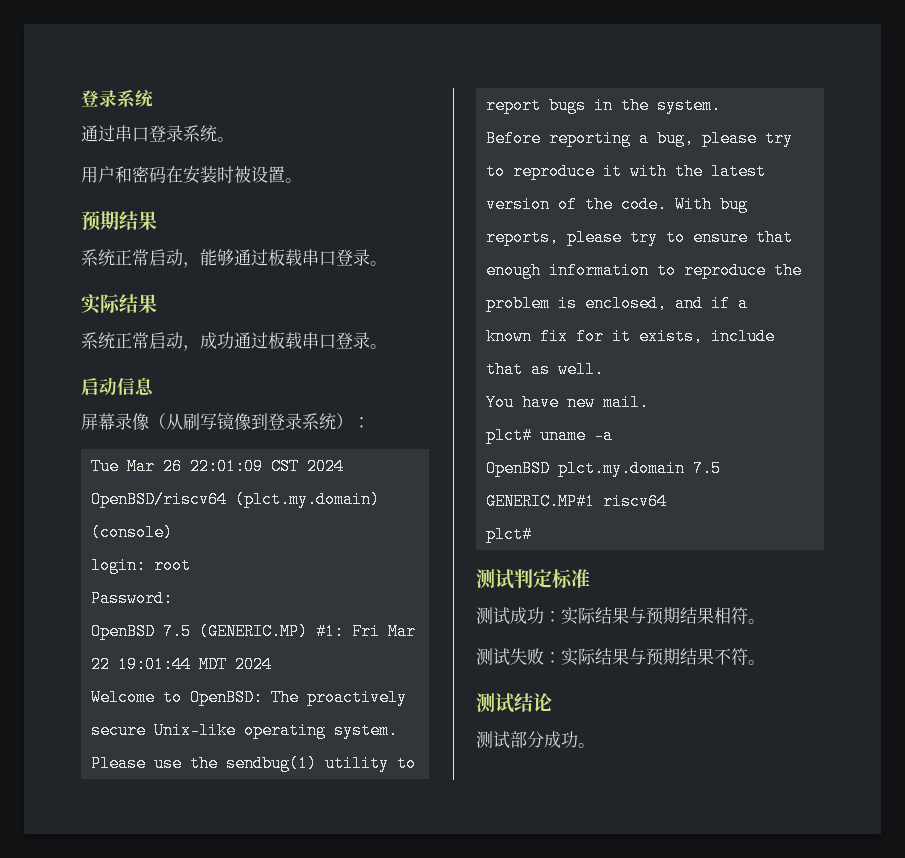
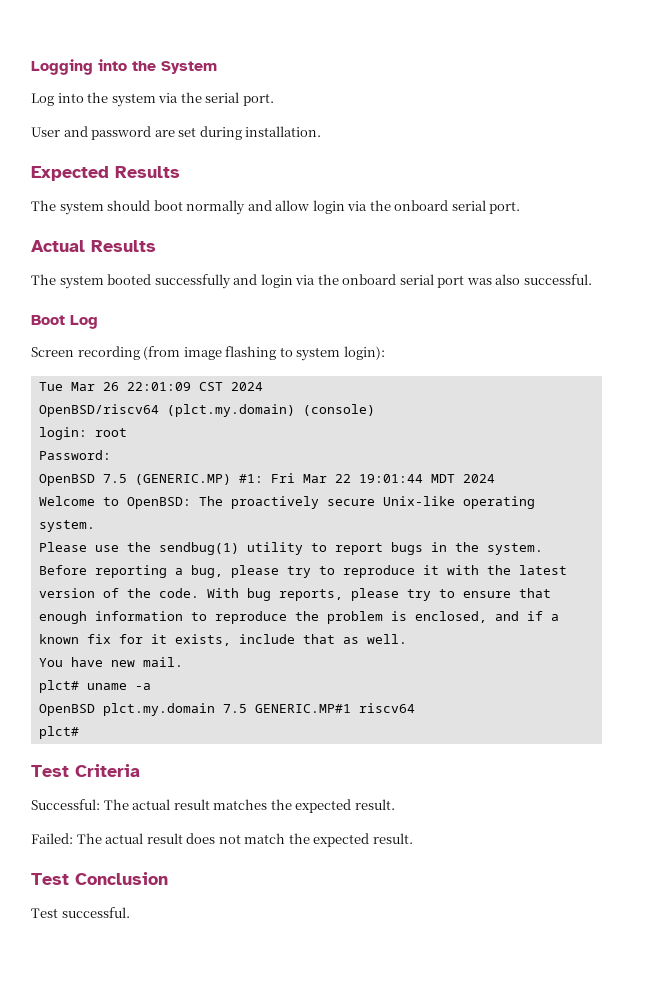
[81,89,154,108] [81,125,234,142] [81,166,302,184] [81,211,157,231] [81,249,387,268] [81,294,157,314] [81,332,387,351] [81,377,154,396] [81,412,370,431] 登录系统 // 通过串口登录系统。 // 用户和密码在安装时被设置。 // 预期结果 // 系统正常启动，能够通过板载串口登录。 // 实际结果 // 系统正常启动，成功通过板载串口登录。 // 启动信息 // 屏幕录像（从刷写镜像到登录系统）： -> [31,59,217,75] [31,92,274,107] [31,126,322,140] [31,166,180,181] [31,200,521,215] [31,240,156,252] [31,274,592,289] [31,315,98,329] [31,346,385,361] Logging into the System // Log into the system via the serial port. // User and password are set during installation. // Expected Results // The system should boot normally and allow login via the onboard serial port. // Actual Results // The system booted successfully and login via the onboard serial port was also successful. // Boot Log // Screen recording (from image flashing to system login):
[476,569,590,589] [476,607,765,625] [476,648,765,666] [476,693,552,713] [476,731,595,749] 测试判定标准 // 测试成功：实际结果与预期结果相符。 // 测试失败：实际结果与预期结果不符。 // 测试结论 // 测试部分成功。 -> [31,764,140,777] [31,799,395,813] [31,833,413,847] [31,872,168,885] [31,907,130,918] Test Criteria // Successful: The actual result matches the expected result. // Failed: The actual result does not match the expected result. // Test Conclusion // Test successful.

